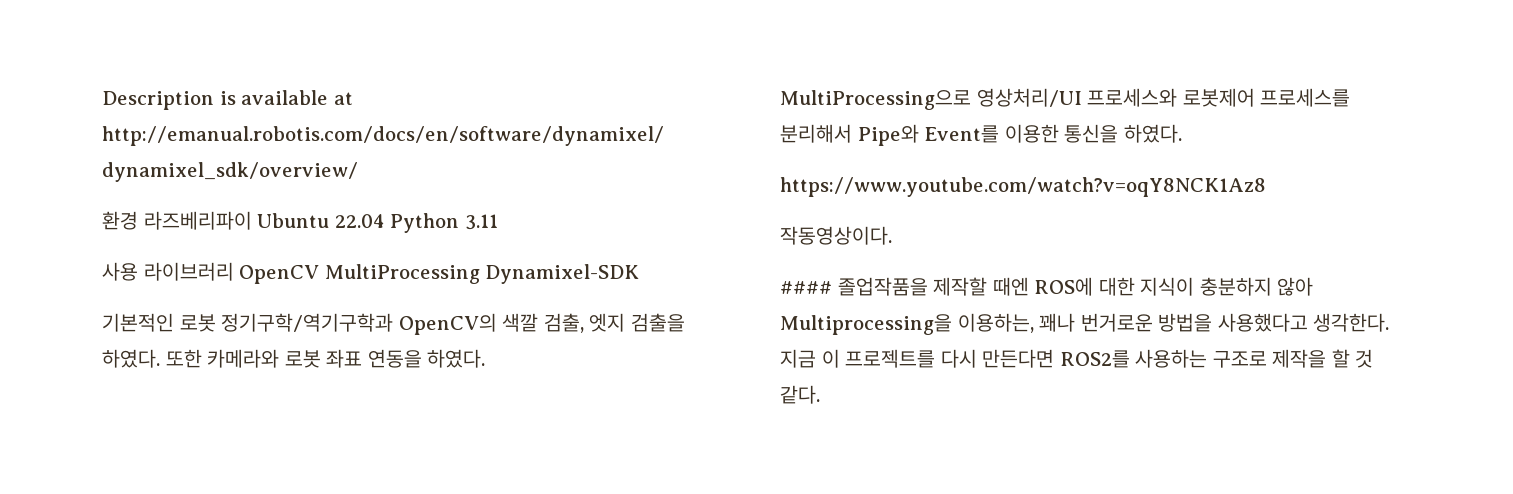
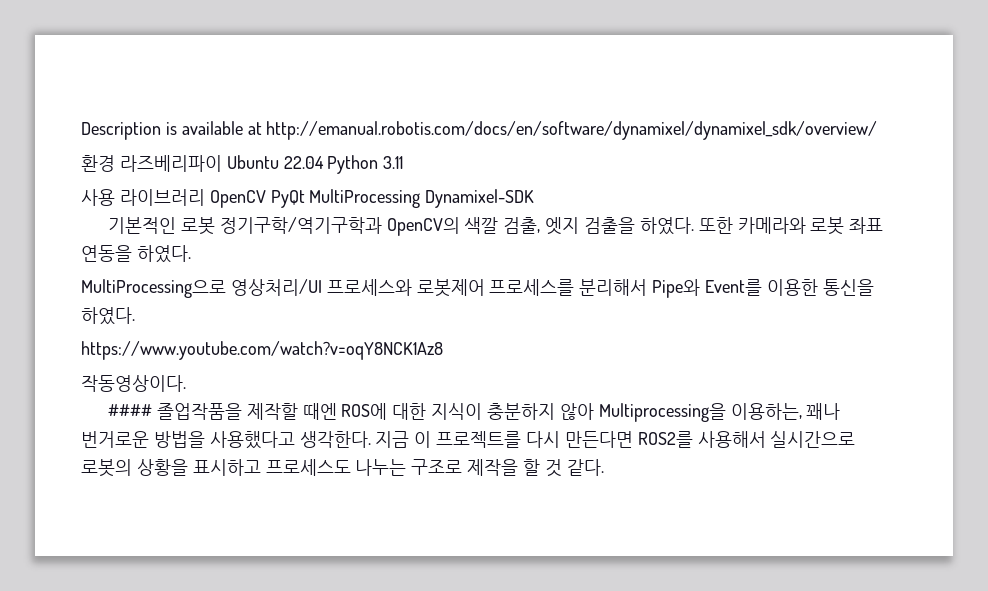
(320, 274) none -> [270,190,305,208] PyQt
[1135,349,1208,368] 사용하는 -> [697,431,856,448] [81,459,407,477] 사용해서 실시간으로 로봇의 상황을 표시하고 프로세스도 나누는

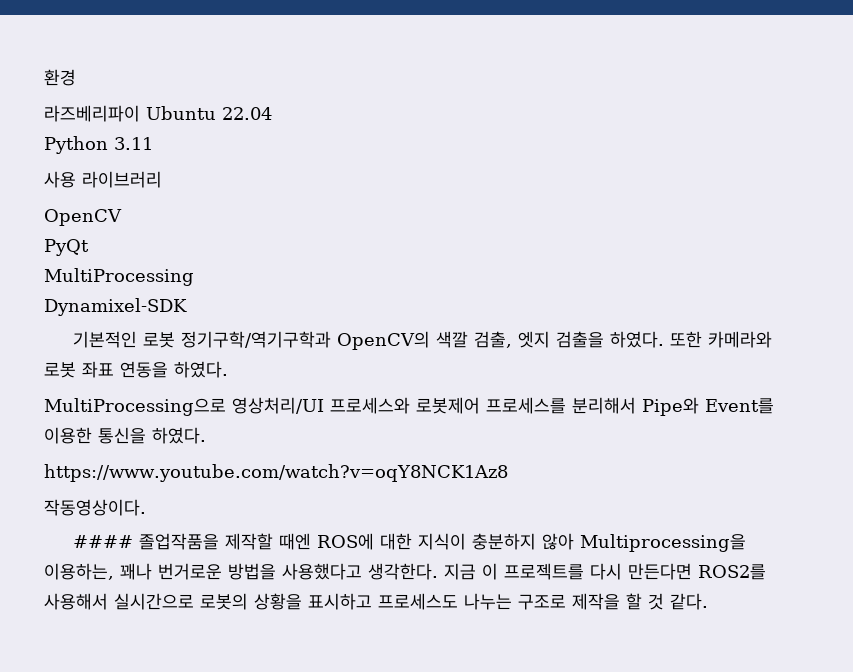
[81,121,878,140] [81,155,115,172] Description is available at http://emanual.robotis.com/docs/en/software/dynamixel/dynamixel_sdk/overview/ // 환경 -> [44,69,76,86] 환경 //
(324, 162) none -> (272, 113) //
(205, 197) none -> (162, 179) //
(266, 199) none -> (122, 217) //
(305, 199) none -> (89, 247) //
(421, 198) none -> (194, 277) //

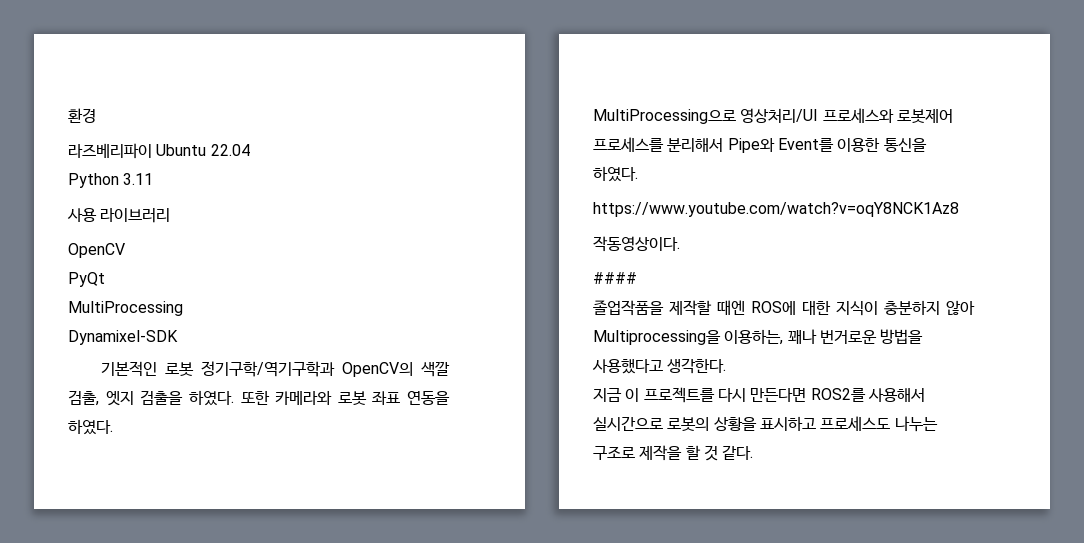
(133, 541) none -> (637, 278) //
(438, 571) none -> (727, 366) //

